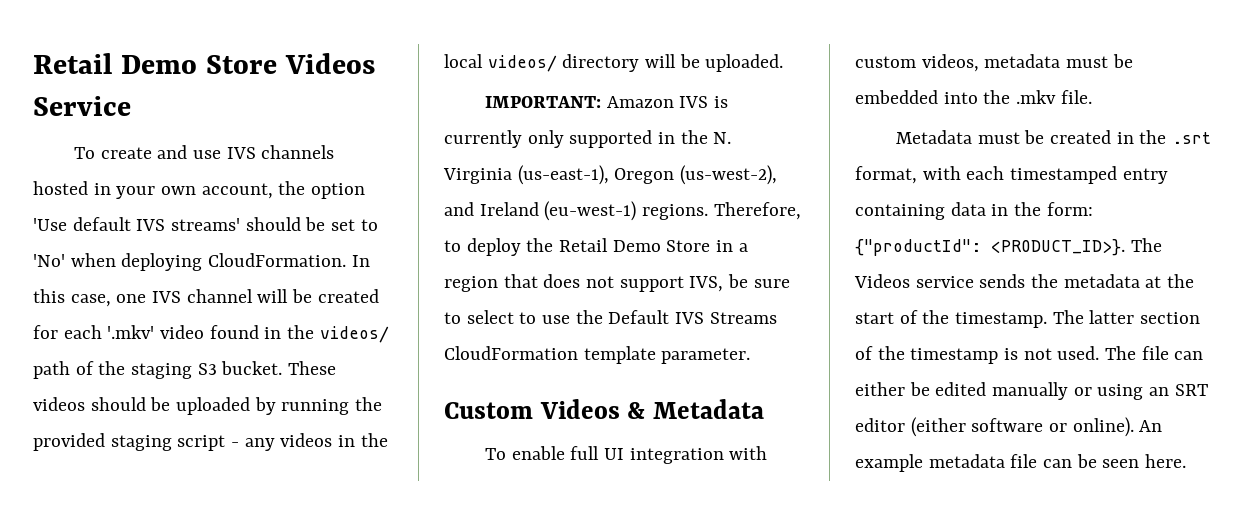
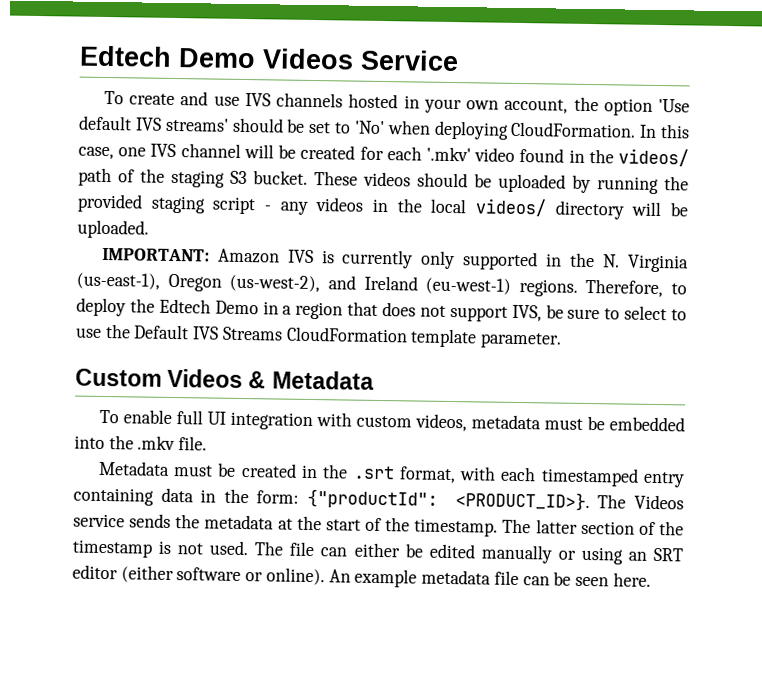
[33,53,277,74] Retail Demo Store -> [79,45,256,69] Edtech Demo
[559,238,711,252] Retail Demo Store -> [158,298,259,315] Edtech Demo

